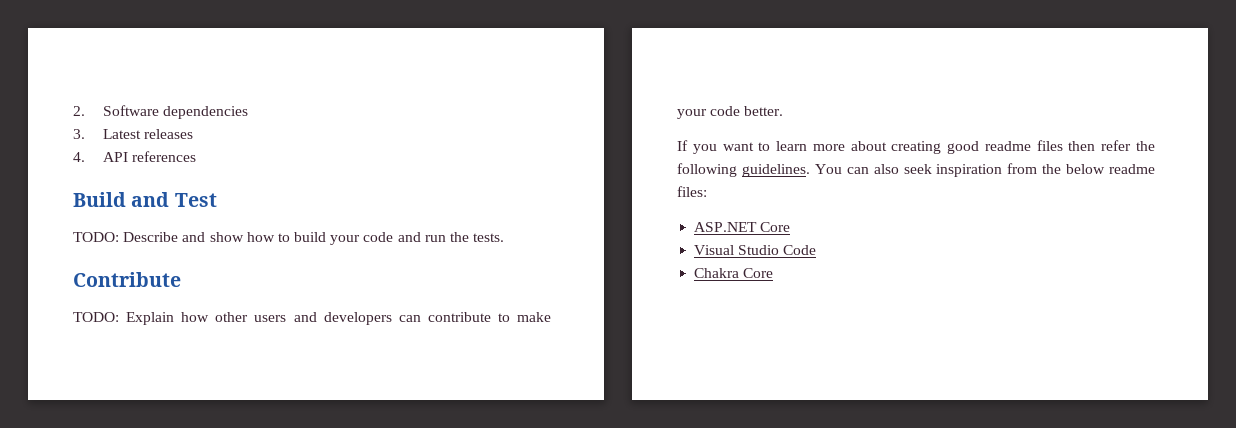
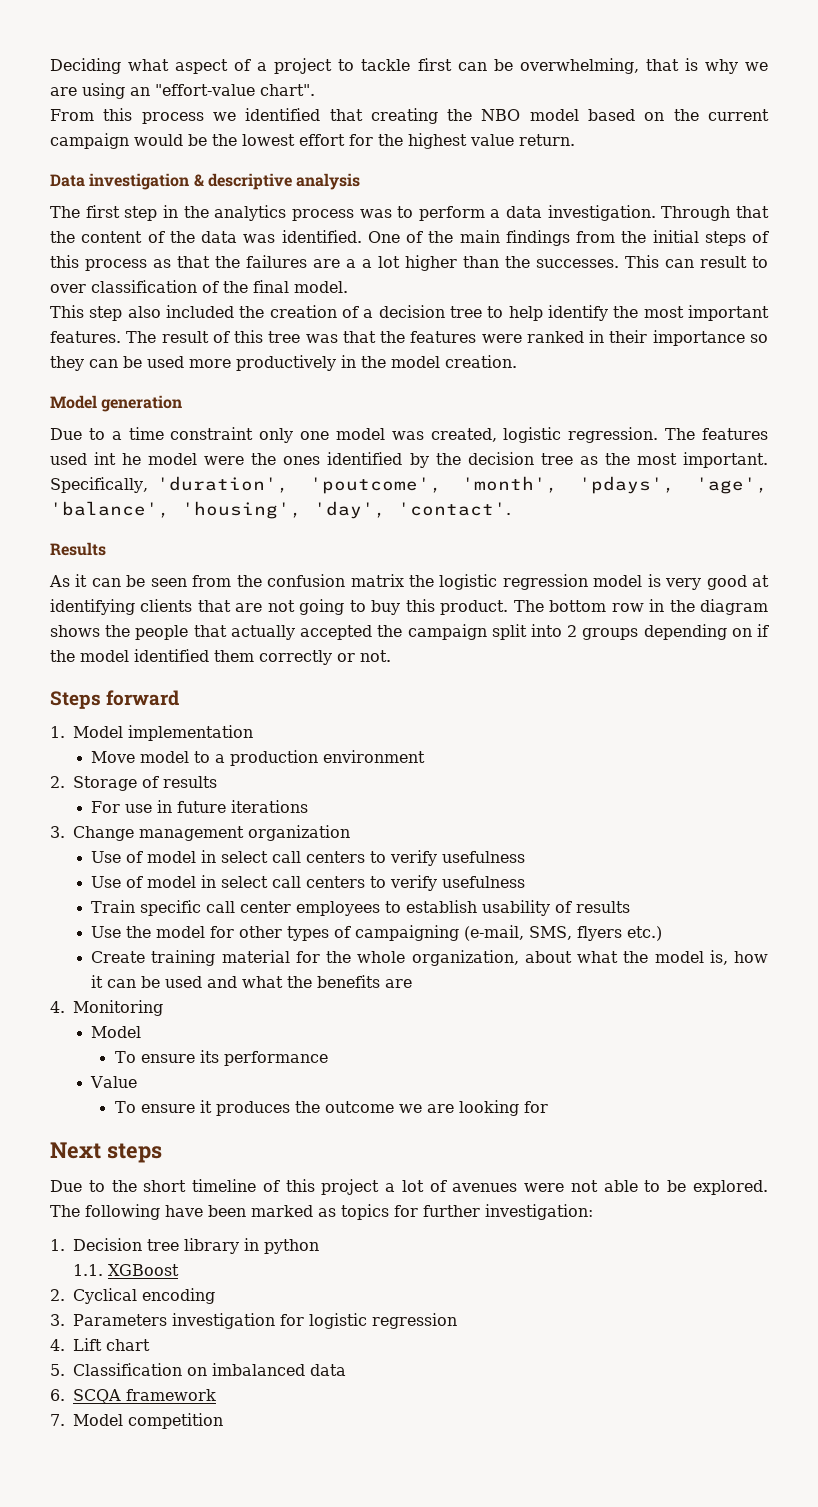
[73,105,249,119] [73,129,194,139] [73,151,197,162] [73,192,217,207] [73,232,505,245] [73,272,181,287] [73,312,551,325] [677,106,784,119] [677,140,1155,154] [677,163,1155,177] [677,186,707,197] [694,222,791,232] [694,245,817,255] [694,268,774,278] 2. Software dependencies // 3. Latest releases // 4. API references // Build and Test // TODO: Describe and show how to build your code and run the tests. // Contribute // TODO: Explain how other users and developers can contribute to make your code better. // If you want to learn more about creating good readme files then refer the following guidelines. You can also seek inspiration from the below readme files: // ASP.NET Core // Visual Studio Code // Chakra Core -> [50,58,769,74] [50,83,315,99] [50,108,769,124] [50,133,575,149] [50,173,361,190] [50,205,769,221] [50,230,769,246] [50,255,768,271] [50,280,348,293] [50,305,769,321] [50,330,768,346] [50,355,517,371] [50,395,183,412] [50,427,768,443] [50,452,769,468] [50,476,768,494] [50,501,511,519] [50,542,106,556] [49,574,769,590] [50,599,768,615] [50,624,769,640] [50,649,391,665] [50,690,180,709] [50,725,254,741] [91,750,426,766] [50,776,218,791] [91,800,309,813] [50,825,351,841] [91,850,526,866] [91,875,526,891] [91,900,631,916] [91,925,663,941] [91,950,768,966] [91,975,413,988] [50,1000,164,1016] [91,1026,142,1038] [114,1050,328,1066] [90,1076,138,1088] [114,1100,548,1116] [50,1142,162,1163] [50,1179,768,1195] [50,1204,593,1220] [50,1238,320,1254] [73,1264,180,1276] [50,1288,216,1304] [50,1313,458,1329] [50,1338,151,1351] [50,1363,347,1376] [50,1389,217,1404] [50,1413,224,1429] Deciding what aspect of a project to tackle first can be overwhelming, that is why we are using an "effort-value chart". // From this process we identified that creating the NBO model based on the current campaign would be the lowest effort for the highest value return. // Data investigation & descriptive analysis // The first step in the analytics process was to perform a data investigation. Through that the content of the data was identified. One of the main findings from the initial steps of this process as that the failures are a a lot higher than the successes. This can result to over classification of the final model. // This step also included the creation of a decision tree to help identify the most important features. The result of this tree was that the features were ranked in their importance so they can be used more productively in the model creation. // Model generation // Due to a time constraint only one model was created, logistic regression. The features used int he model were the ones identified by the decision tree as the most important. Specifically, 'duration', 'poutcome', 'month', 'pdays', 'age', 'balance', 'housing', 'day', 'contact'. // Results // As it can be seen from the confusion matrix the logistic regression model is very good at identifying clients that are not going to buy this product. The bottom row in the diagram shows the people that actually accepted the campaign split into 2 groups depending on if the model identified them correctly or not. // Steps forward // 1. Model implementation // Move model to a production environment // 2. Storage of results // For use in future iterations // 3. Change management organization // Use of model in select call centers to verify usefulness // Use of model in select call centers to verify usefulness // Train specific call center employees to establish usability of results // Use the model for other types of campaigning (e-mail, SMS, flyers etc.) // Create training material for the whole organization, about what the model is, how it can be used and what the benefits are // 4. Monitoring // Model // To ensure its performance // Value // To ensure it produces the outcome we are looking for // Next steps // Due to the short timeline of this project a lot of avenues were not able to be explored. The following have been marked as topics for further investigation: // 1. Decision tree library in python // 1.1. XGBoost // 2. Cyclical encoding // 3. Parameters investigation for logistic regression // 4. Lift chart // 5. Classification on imbalanced data // 6. SCQA framework // 7. Model competition

